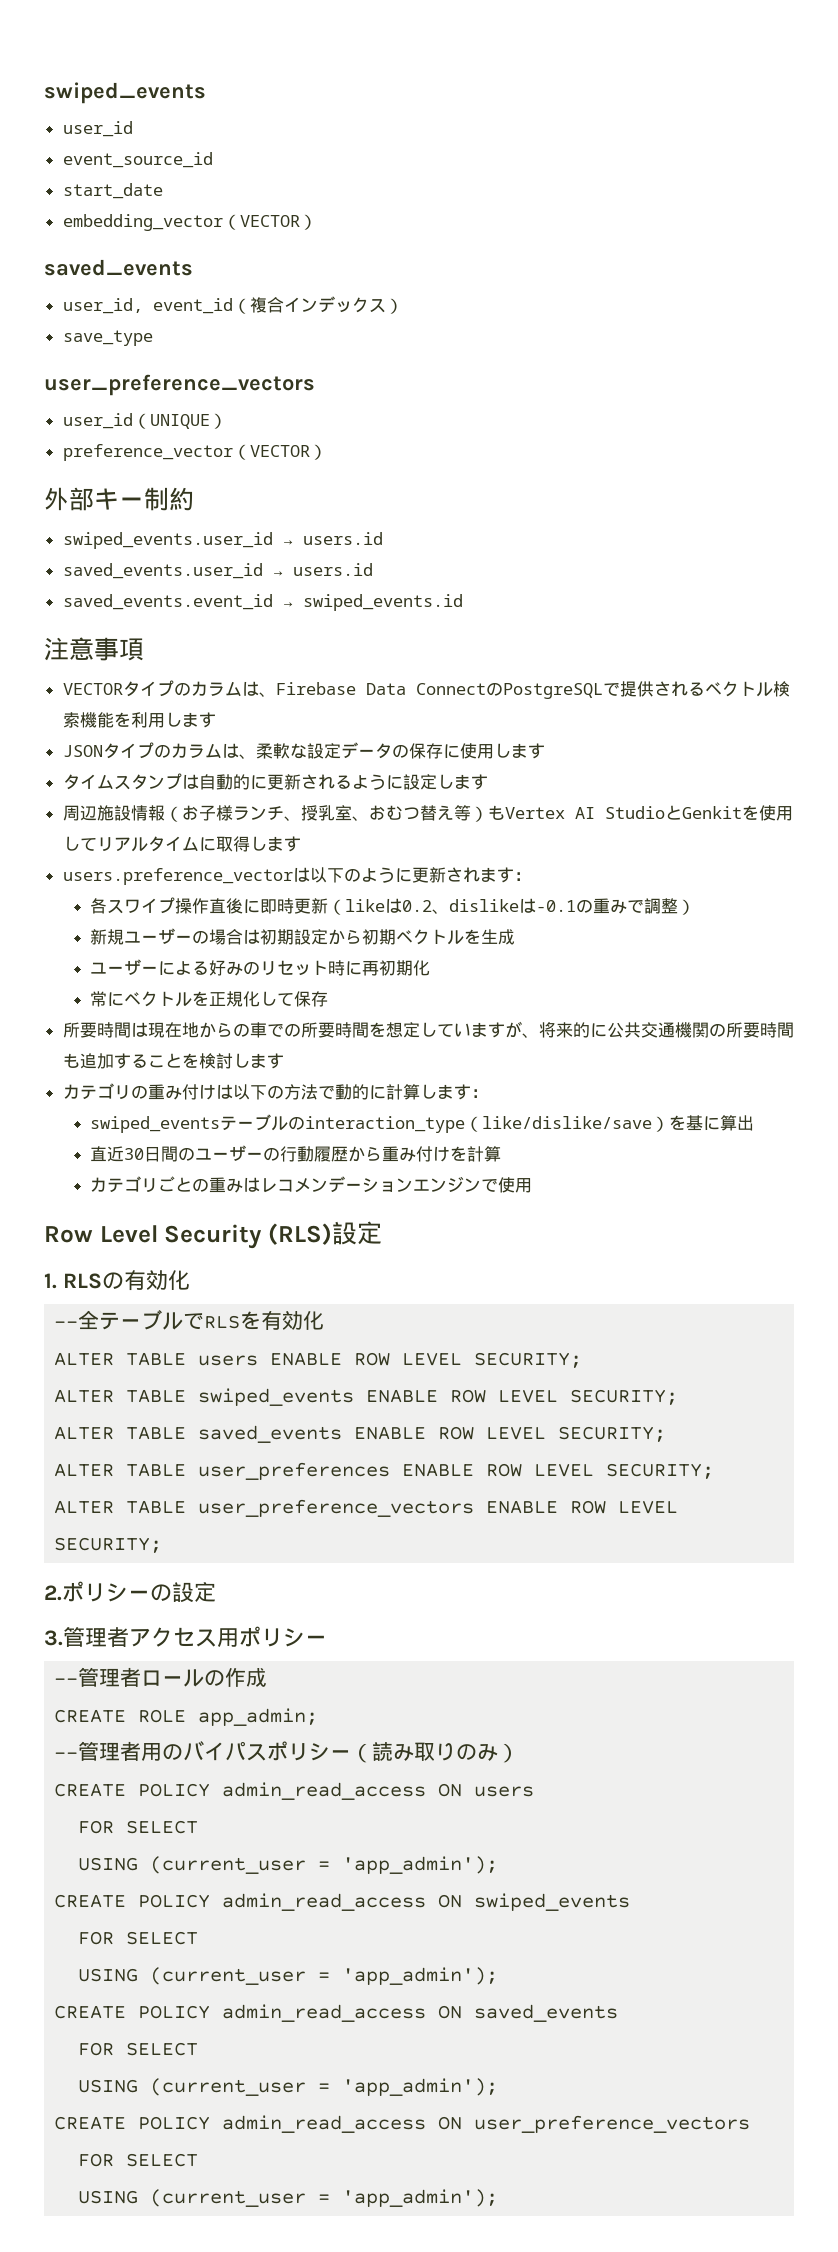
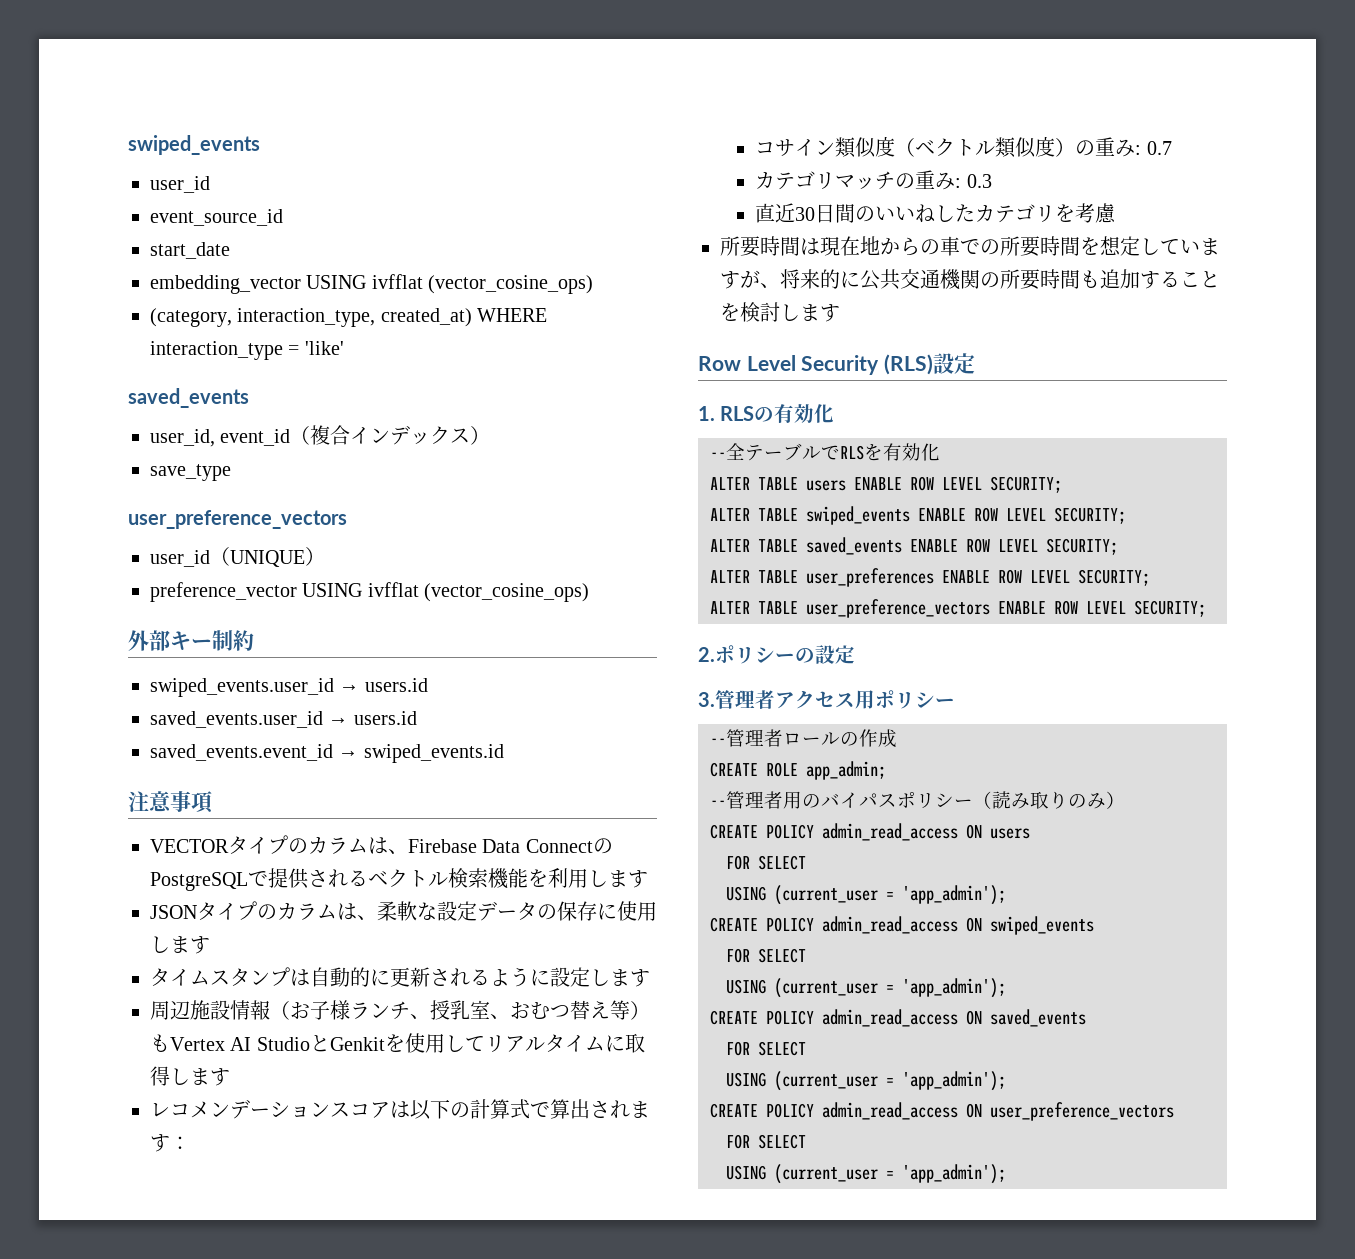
[222,214,317,230] （VECTOR） -> [306,274,594,294] [150,308,548,327] [150,341,344,360] USING ivfflat (vector_cosine_ops) // (category, interaction_type, created_at) WHERE interaction_type = 'like'
[232,444,327,460] （VECTOR） -> [302,582,590,602] USING ivfflat (vector_cosine_ops)
[62,867,531,885] [90,897,696,915] [90,928,516,945] [90,959,431,976] [90,991,329,1007] users.preference_vectorは以下のように更新されます： // 各スワイプ操作直後に即時更新（likeは0.2、dislikeは-0.1の重みで調整） // 新規ユーザーの場合は初期設定から初期ベクトルを生成 // ユーザーによる好みのリセット時に再初期化 // 常にベクトルを正規化して保存 -> [150,1099,650,1120] [150,1134,190,1152] [755,136,1172,158] [755,170,992,190] [755,203,1117,223] レコメンデーションスコアは以下の計算式で算出されます： // コサイン類似度（ベクトル類似度）の重み: 0.7 // カテゴリマッチの重み: 0.3 // 直近30日間のいいねしたカテゴリを考慮
[62,1083,488,1100] [90,1114,755,1133] [90,1145,502,1162] [90,1176,533,1193] // カテゴリの重み付けは以下の方法で動的に計算します： // swiped_eventsテーブルのinteraction_type（like/dislike/save）を基に算出 // 直近30日間のユーザーの行動履歴から重み付けを計算 // カテゴリごとの重みはレコメンデーションエンジンで使用 -> (840, 313) none

